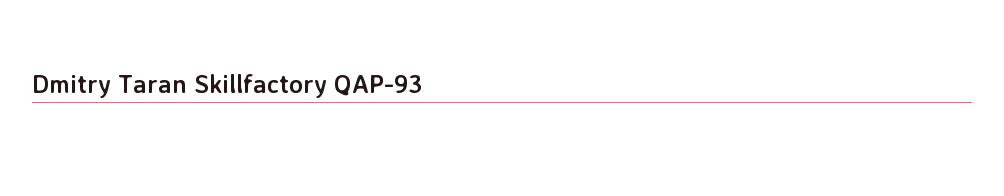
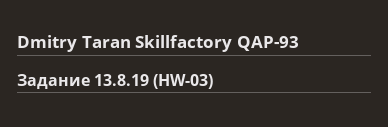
(423, 85) none -> [17,74,214,89] // Задание 13.8.19 (HW-03)

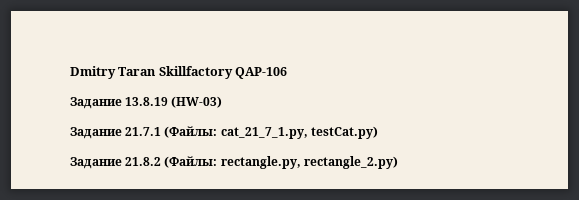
[236,36,299,51] QAP-93 -> [235,67,288,79] QAP-106
(214, 81) none -> [70,126,378,139] [70,156,398,169] // Задание 21.7.1 (Файлы: cat_21_7_1.py, testCat.py) // Задание 21.8.2 (Файлы: rectangle.py, rectangle_2.py)

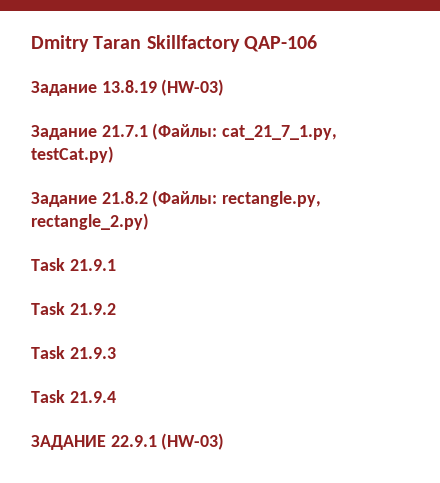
(398, 162) none -> [31,258,116,271] [31,302,116,315] [31,346,116,359] [31,390,116,403] [31,433,225,450] // Task 21.9.1 // Task 21.9.2 // Task 21.9.3 // Task 21.9.4 // ЗАДАНИЕ 22.9.1 (HW-03)

